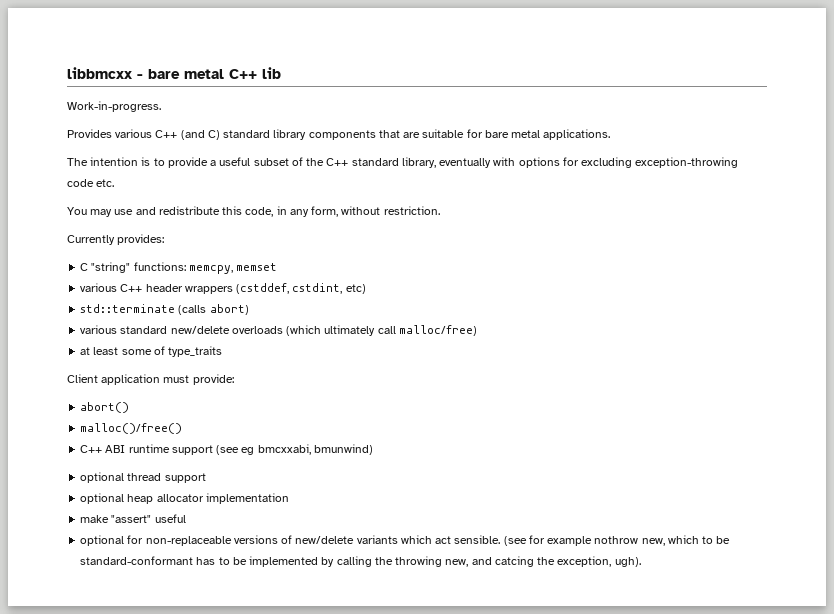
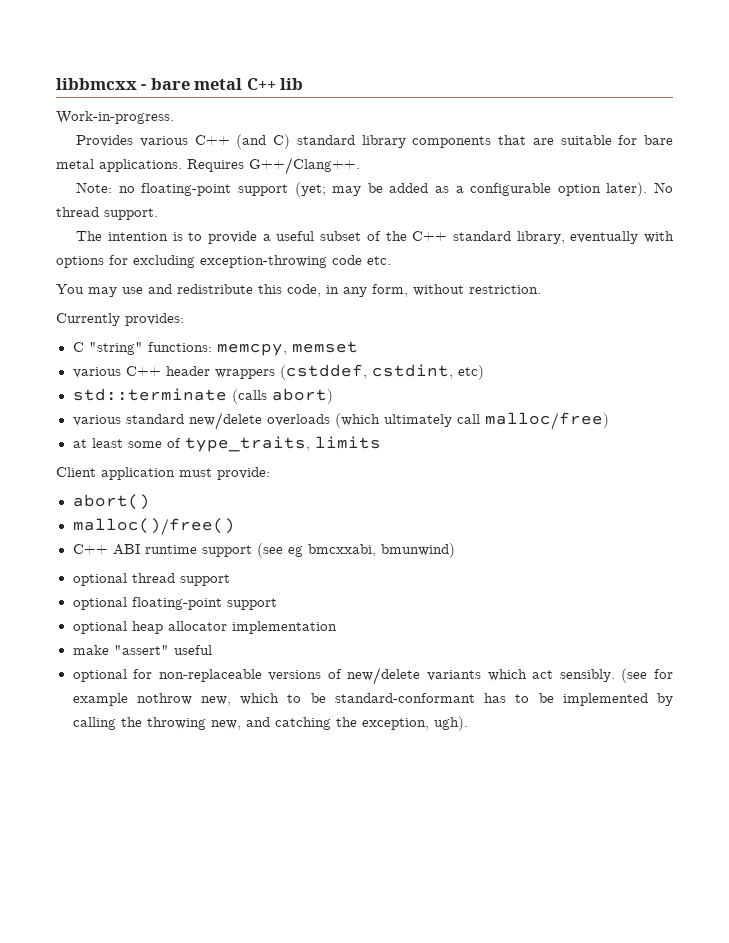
(611, 134) none -> [187,157,360,175] [76,182,673,197] [56,207,158,220] Requires G++/Clang++. // Note: no floating-point support (yet; may be added as a configurable option later). No thread support.
[168,346,223,357] type_traits -> [184,436,381,452] type_traits, limits
(206, 478) none -> [72,597,277,610] // optional floating-point support
[454,535,501,544] sensible. -> [559,669,615,682] sensibly.
[494,556,534,567] catcing -> [274,717,331,730] catching

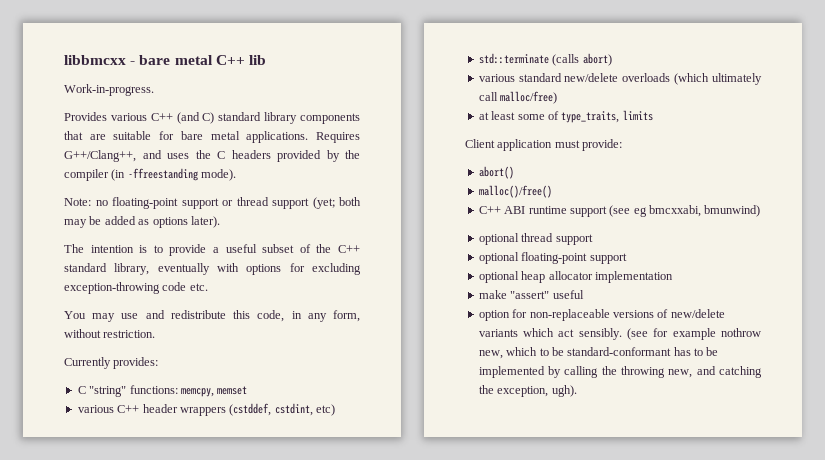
[249,157,360,175] [76,182,673,197] [56,207,158,220] G++/Clang++. // Note: no floating-point support (yet; may be added as a configurable option later). No thread support. -> [64,150,360,162] [64,168,237,181] [64,197,361,209] [64,216,220,228] G++/Clang++, and uses the C headers provided by the compiler (in -ffreestanding mode). // Note: no floating-point support or thread support (yet; both may be added as options later).
[72,669,127,682] optional -> [478,310,510,321] option

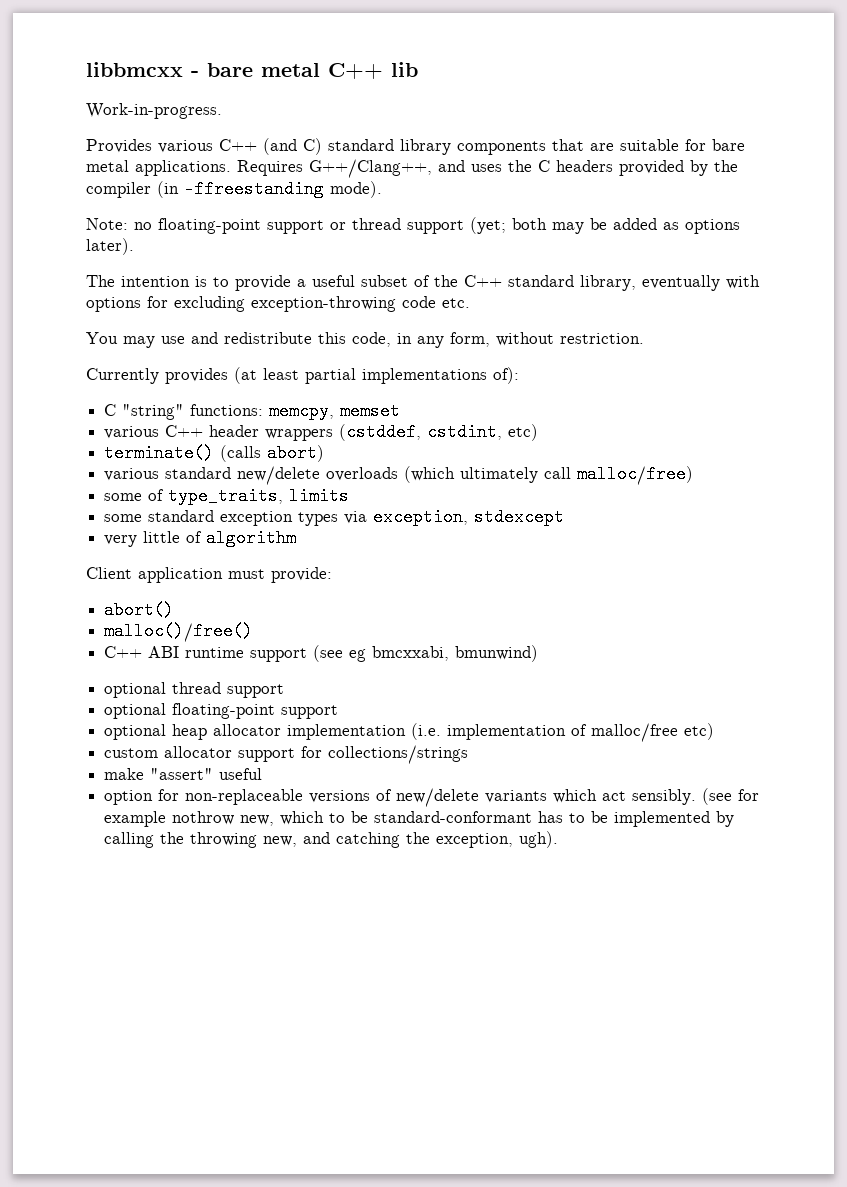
[113,357,159,369] provides: -> [165,367,519,384] provides (at least partial implementations of):
[478,53,549,64] std::terminate -> [104,444,215,462] terminate()
[478,111,516,120] at least -> (694, 475) none
(653, 115) none -> [104,508,565,526] [104,529,297,547] // some standard exception types via exception, stdexcept // very little of algorithm
(673, 277) none -> [411,723,715,742] [104,745,469,764] (i.e. implementation of malloc/free etc) // custom allocator support for collections/strings

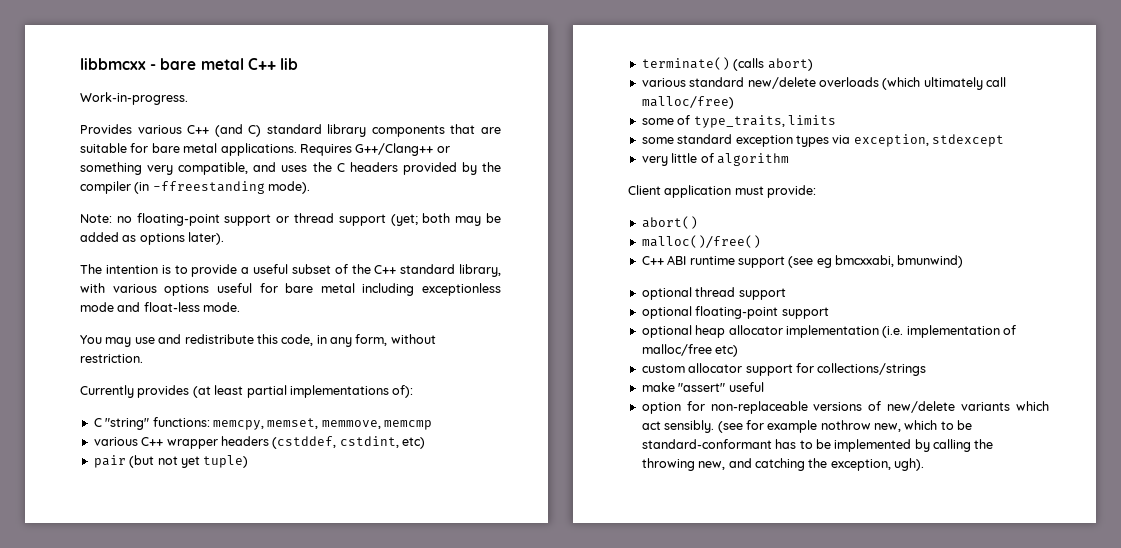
[309,159,432,178] G++/Clang++, -> [355,143,450,156] [80,162,249,175] G++/Clang++ or something very compatible,
[642,275,760,291] [86,296,470,312] eventually with options for excluding exception-throwing code etc. -> [80,283,501,296] [80,302,241,312] with various options useful for bare metal including exceptionless mode and float-less mode.
[340,402,401,420] [104,425,334,441] memset // various C++ header wrappers -> [267,418,432,430] [93,436,269,449] memset, memmove, memcmp // various C++ wrapper headers
(539, 432) none -> [93,455,249,468] // pair (but not yet tuple)

